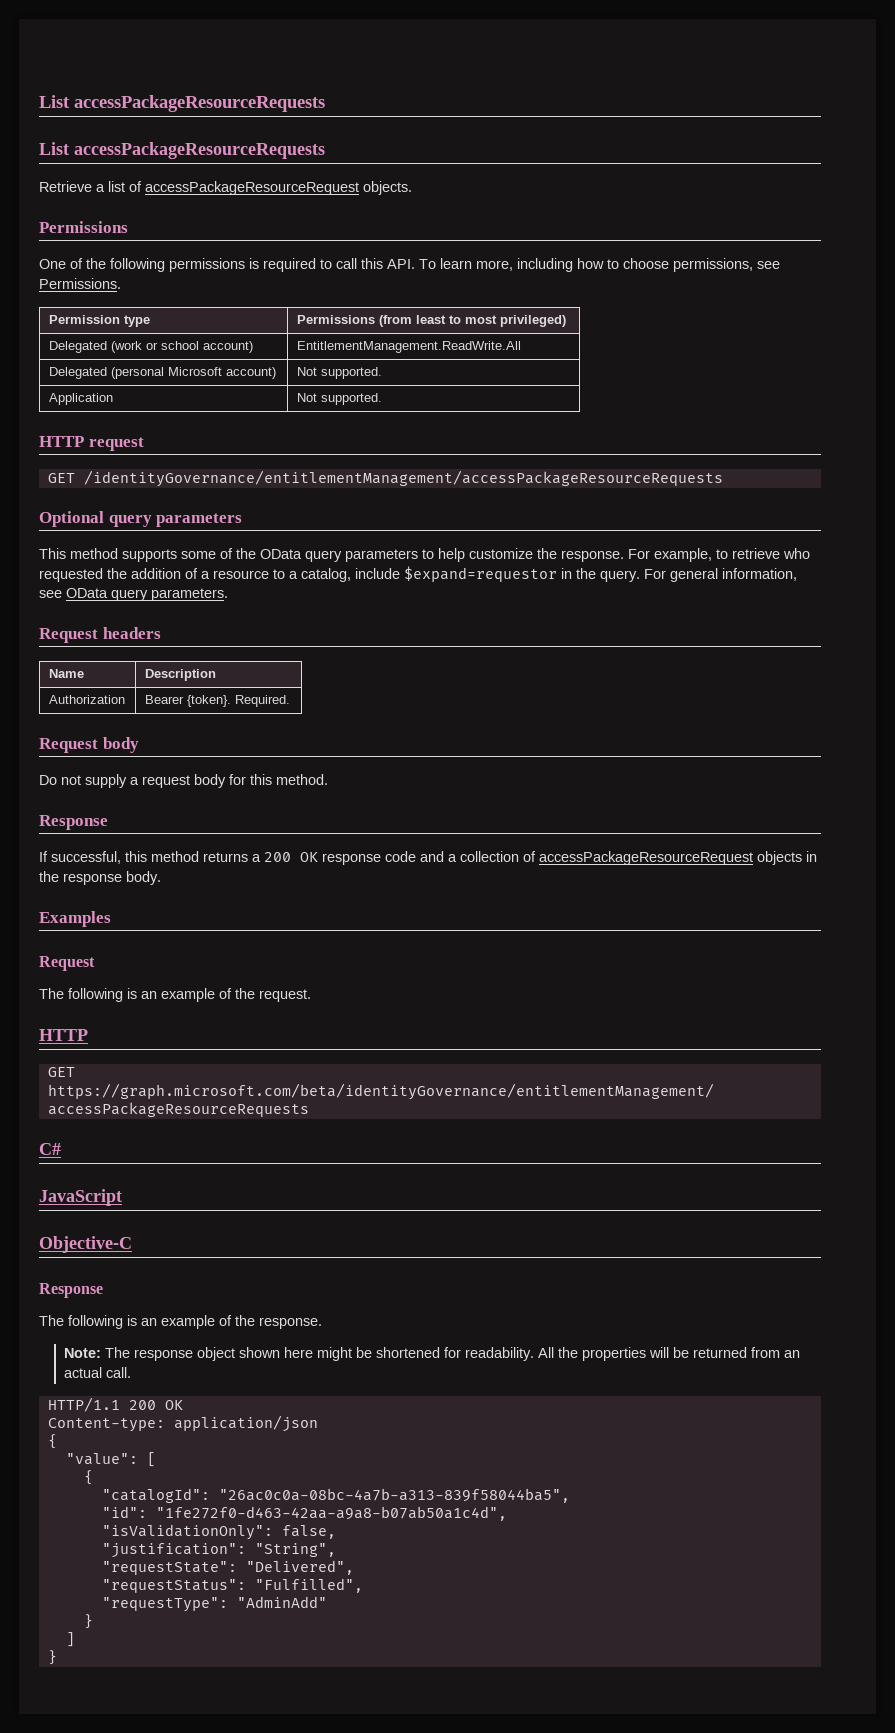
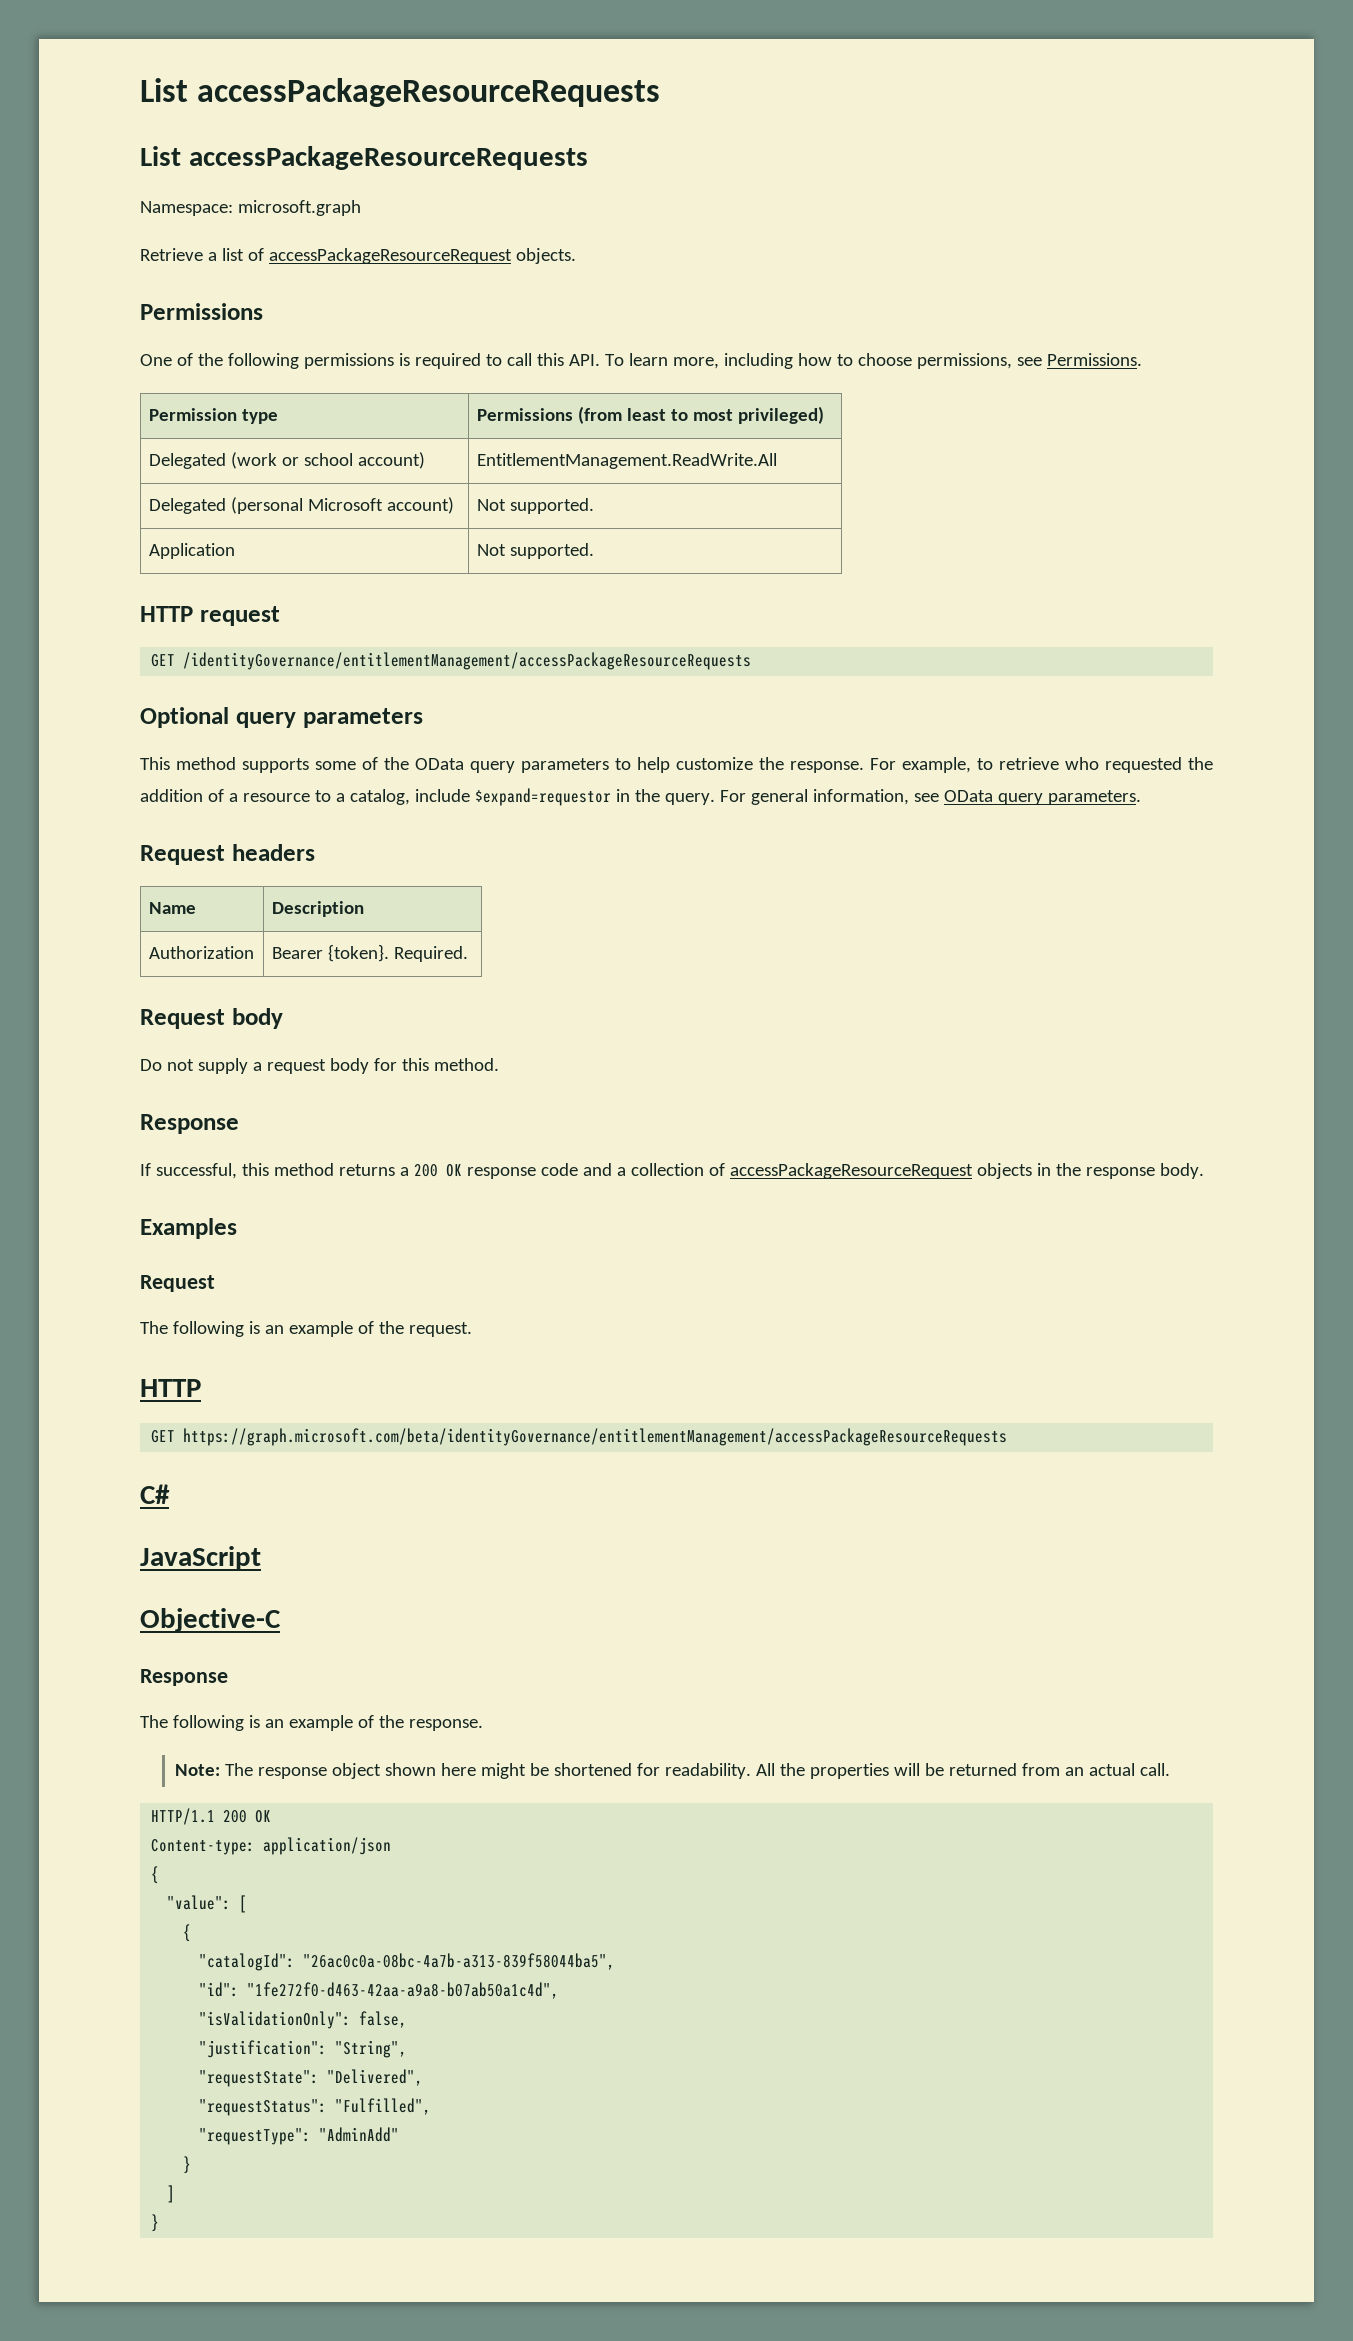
(325, 150) none -> [140,200,361,216] // Namespace: microsoft.graph

